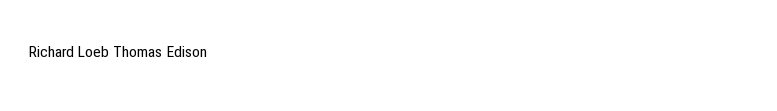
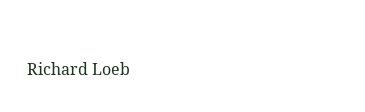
[113,46,207,57] Thomas Edison -> (131, 68) none

